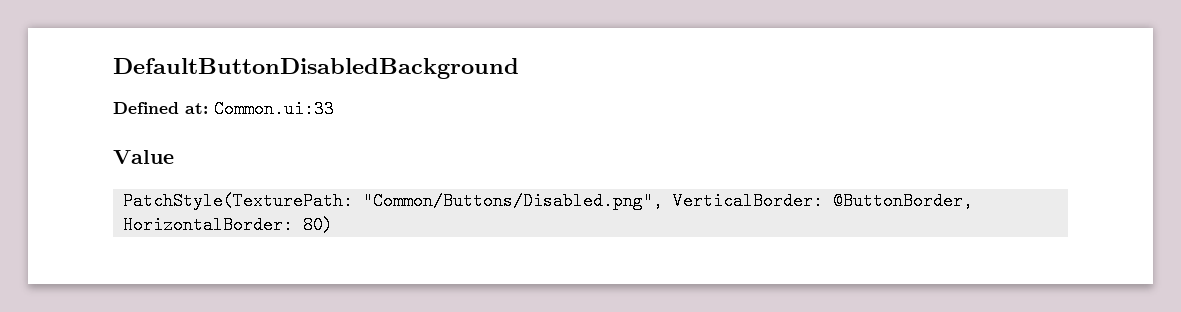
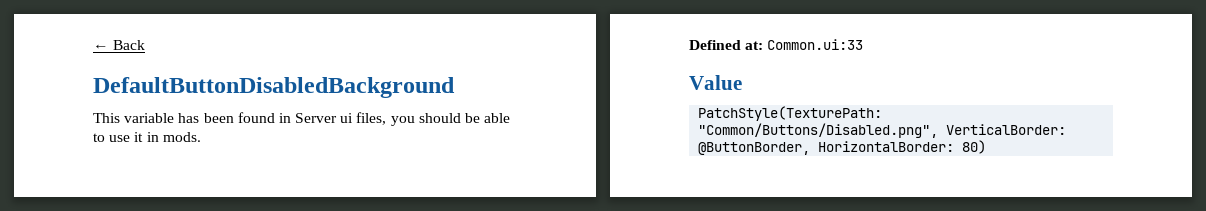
(113, 68) none -> [93,40,146,50] ← Back //
(519, 68) none -> [93,112,511,126] [93,132,201,142] // This variable has been found in Server ui files, you should be able to use it in mods.

